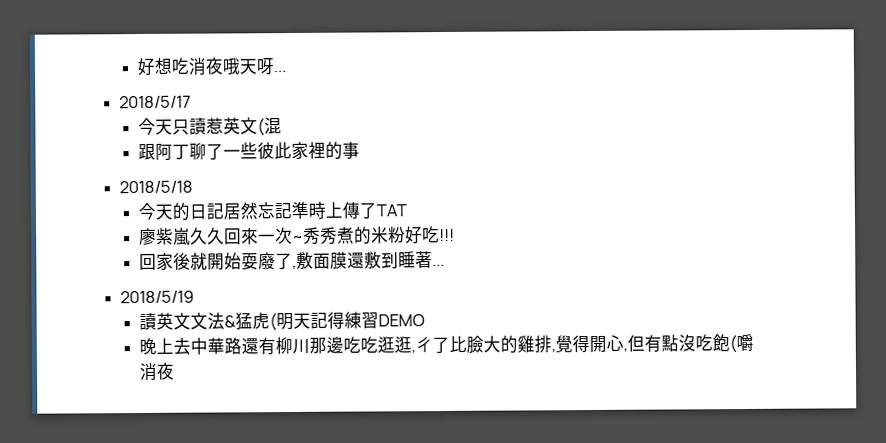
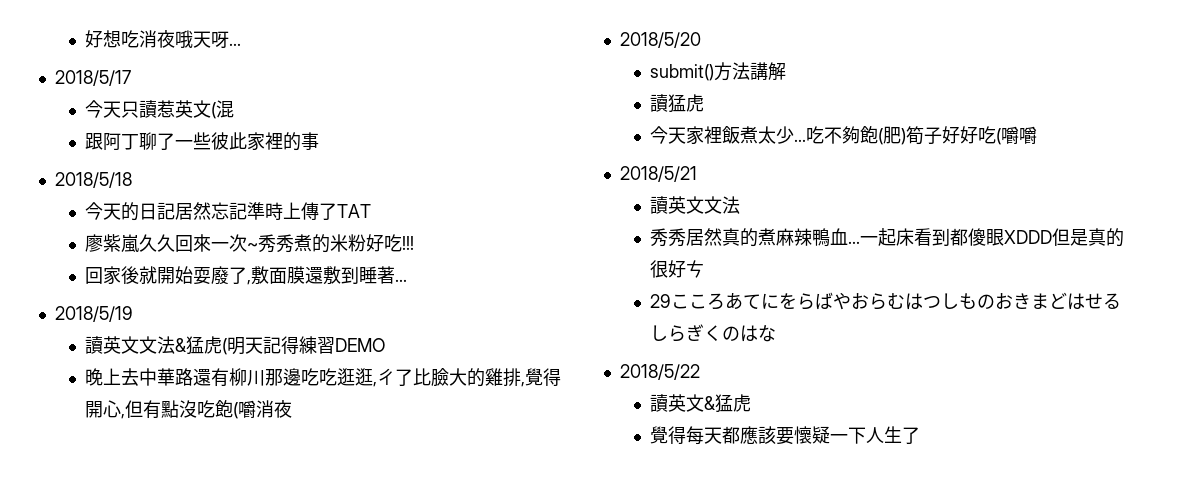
(175, 371) none -> [619,32,701,48] [649,62,786,81] [649,94,704,113] [649,125,1037,145] [619,166,697,182] [649,196,740,214] [649,228,1124,247] [649,260,704,278] [649,292,1121,310] [649,324,776,342] [619,364,700,380] [649,394,751,413] [649,426,920,445] // 2018/5/20 // submit()方法講解 // 讀猛虎 // 今天家裡飯煮太少...吃不夠飽(肥)筍子好好吃(嚼嚼 // 2018/5/21 // 讀英文文法 // 秀秀居然真的煮麻辣鴨血...一起床看到都傻眼XDDD但是真的很好ㄘ // 29こころあてにをらばやおらむはつしものおきまどはせるしらぎくのはな // 2018/5/22 // 讀英文&猛虎 // 覺得每天都應該要懷疑一下人生了

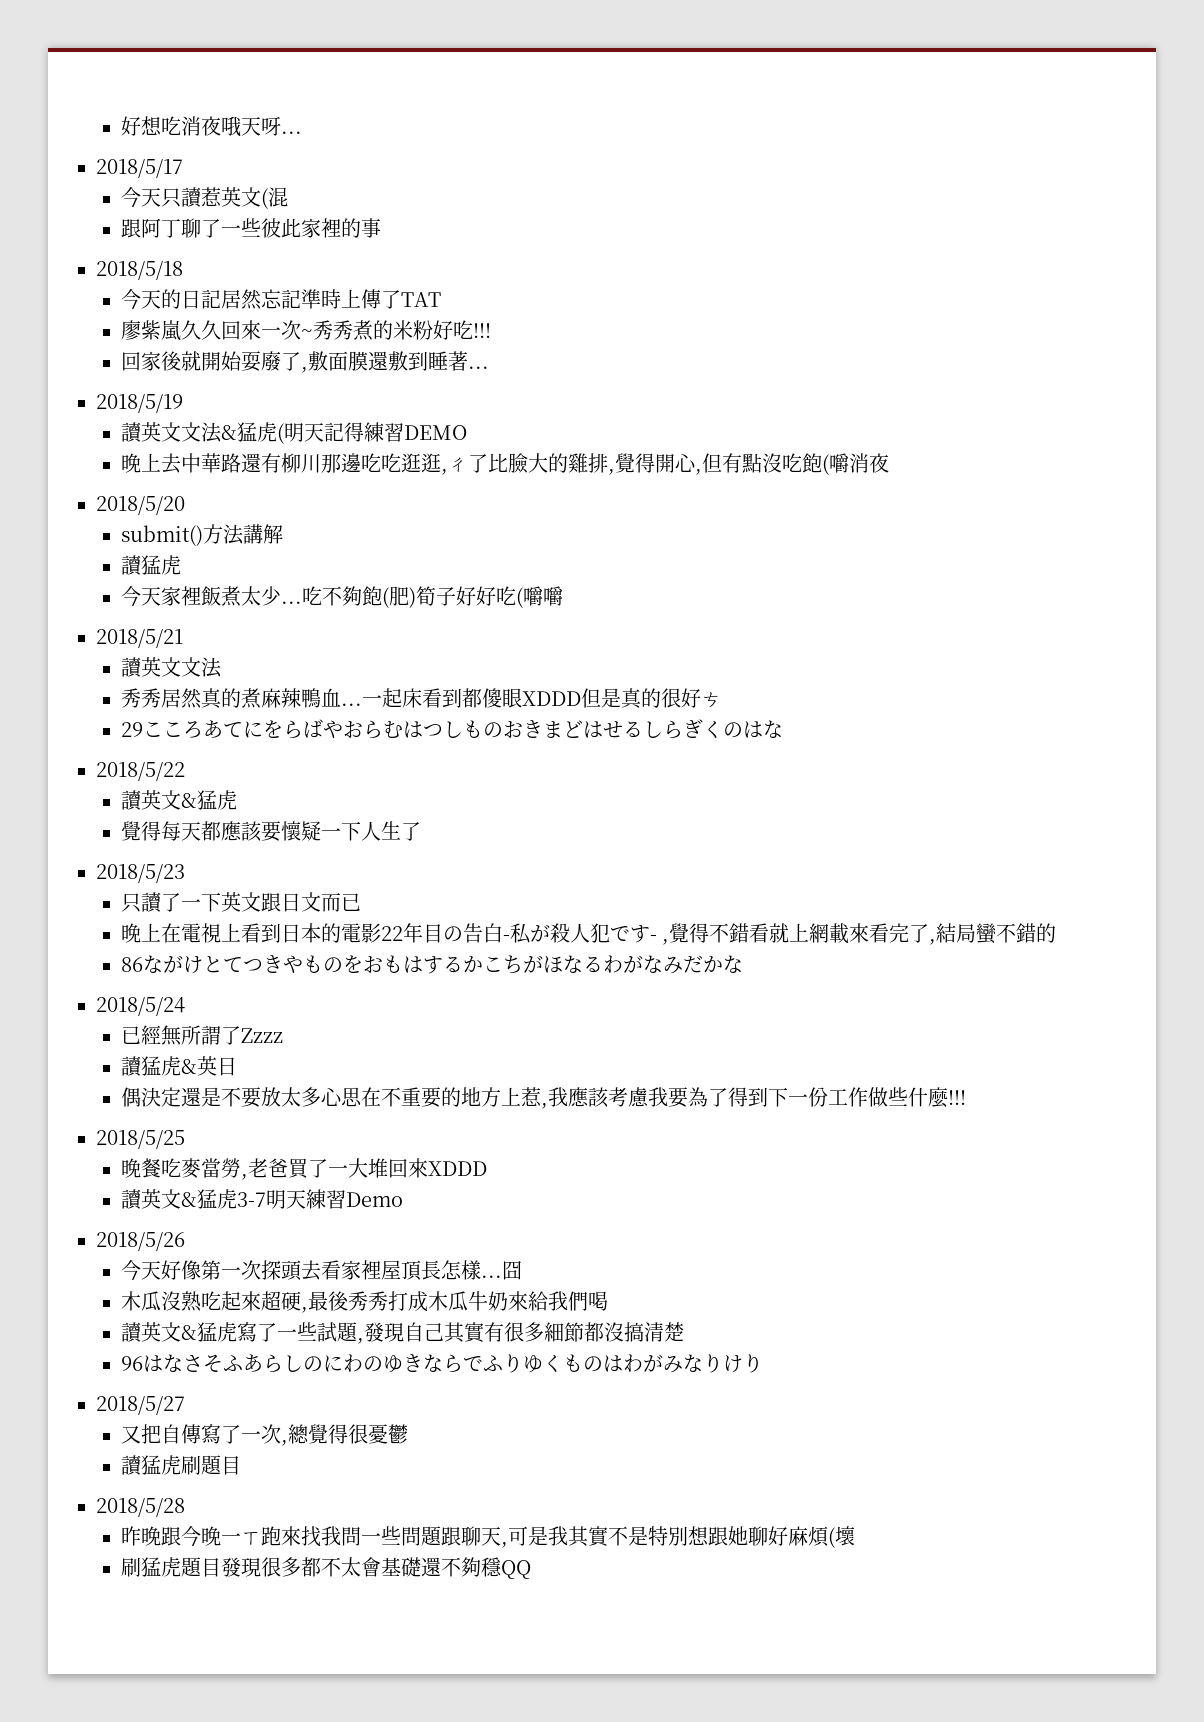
(920, 435) none -> [96,864,185,883] [120,892,361,913] [120,923,1056,945] [120,955,743,974] [96,997,185,1016] [120,1025,283,1046] [120,1056,237,1077] [120,1087,966,1109] [96,1130,185,1149] [120,1158,487,1180] [120,1189,403,1210] [96,1232,185,1251] [120,1260,522,1281] [120,1291,608,1313] [120,1322,684,1344] [120,1354,763,1373] [96,1396,185,1415] [120,1424,408,1446] [120,1455,241,1476] [96,1498,185,1517] [120,1526,855,1548] [120,1557,531,1579] // 2018/5/23 // 只讀了一下英文跟日文而已 // 晚上在電視上看到日本的電影22年目の告白-私が殺人犯です- ,覺得不錯看就上網載來看完了,結局蠻不錯的 // 86ながけとてつきやものをおもはするかこちがほなるわがなみだかな // 2018/5/24 // 已經無所謂了Zzzz // 讀猛虎&英日 // 偶決定還是不要放太多心思在不重要的地方上惹,我應該考慮我要為了得到下一份工作做些什麼!!! // 2018/5/25 // 晚餐吃麥當勞,老爸買了一大堆回來XDDD // 讀英文&猛虎3-7明天練習Demo // 2018/5/26 // 今天好像第一次探頭去看家裡屋頂長怎樣...囧 // 木瓜沒熟吃起來超硬,最後秀秀打成木瓜牛奶來給我們喝 // 讀英文&猛虎寫了一些試題,發現自己其實有很多細節都沒搞清楚 // 96はなさそふあらしのにわのゆきならでふりゆくものはわがみなりけり // 2018/5/27 // 又把自傳寫了一次,總覺得很憂鬱 // 讀猛虎刷題目 // 2018/5/28 // 昨晚跟今晚一ㄒ跑來找我問一些問題跟聊天,可是我其實不是特別想跟她聊好麻煩(壞 // 刷猛虎題目發現很多都不太會基礎還不夠穩QQ

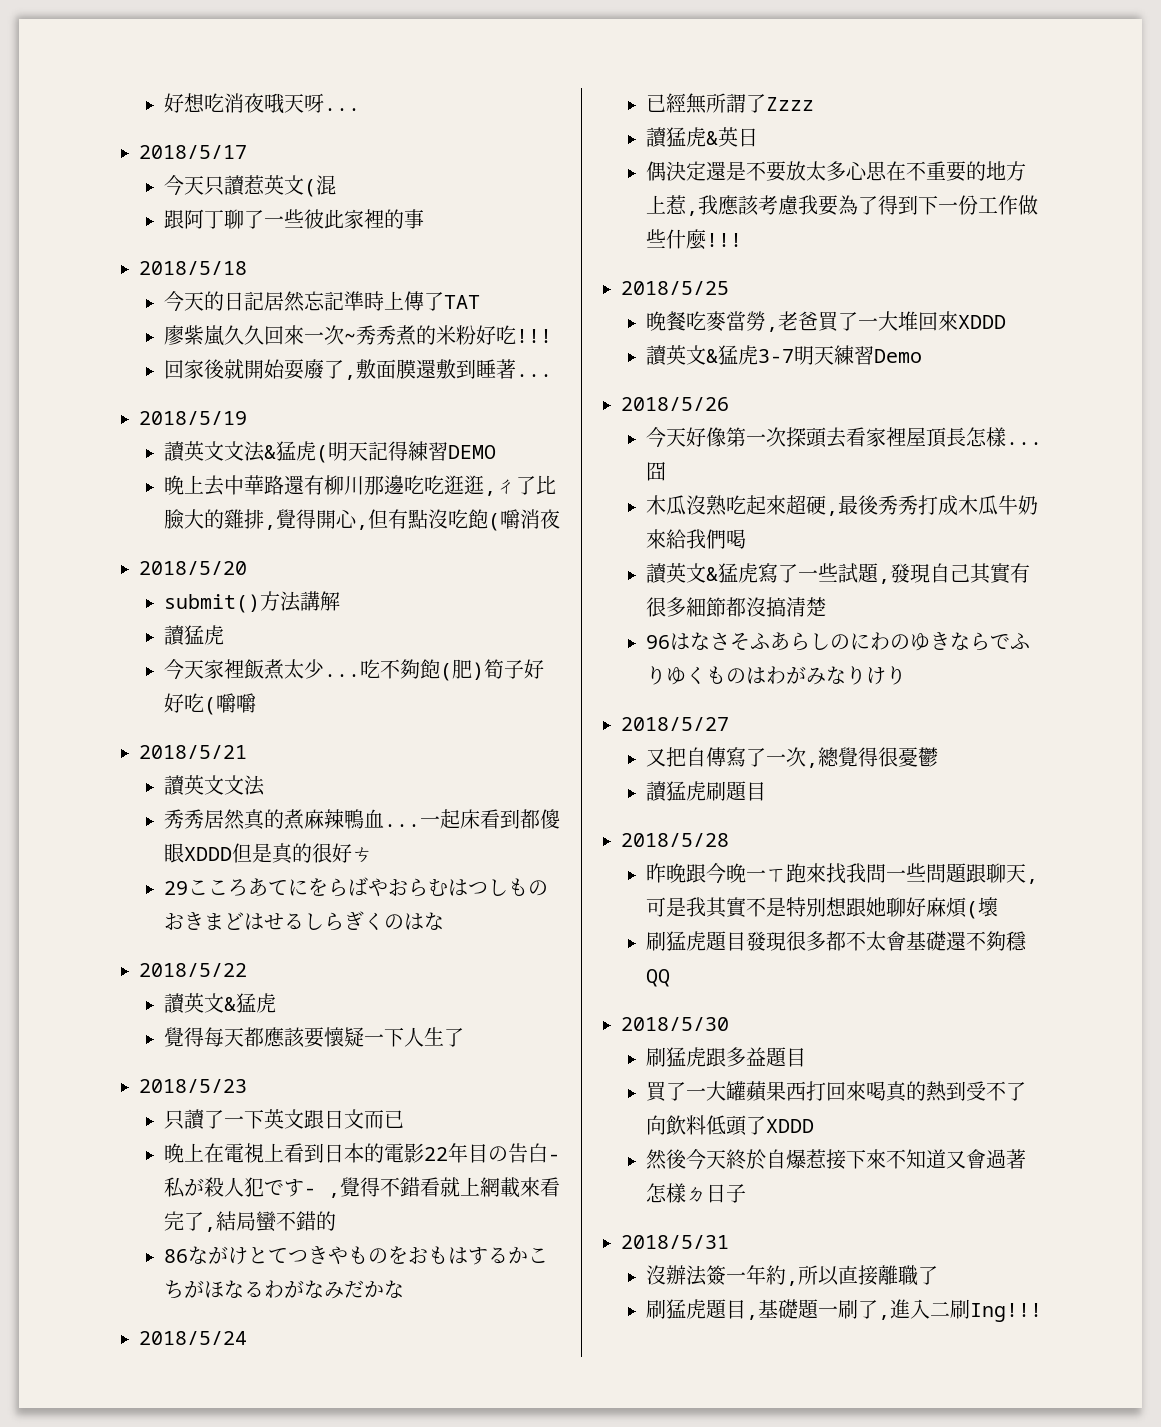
(531, 1569) none -> [621,1017,729,1031] [646,1047,807,1067] [646,1081,1027,1102] [646,1115,815,1136] [646,1149,1027,1170] [646,1183,747,1203] [621,1235,729,1249] [646,1265,939,1286] [646,1299,1043,1322] // 2018/5/30 // 刷猛虎跟多益題目 // 買了一大罐蘋果西打回來喝真的熱到受不了向飲料低頭了XDDD // 然後今天終於自爆惹接下來不知道又會過著怎樣ㄉ日子 // 2018/5/31 // 沒辦法簽一年約,所以直接離職了 // 刷猛虎題目,基礎題一刷了,進入二刷Ing!!!

